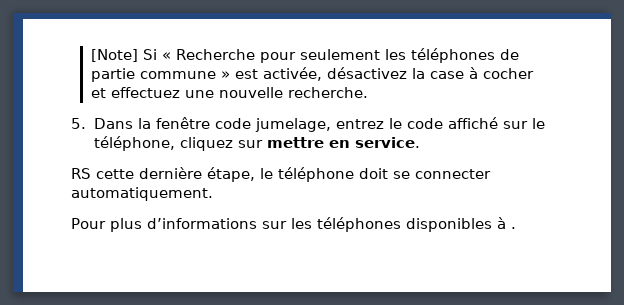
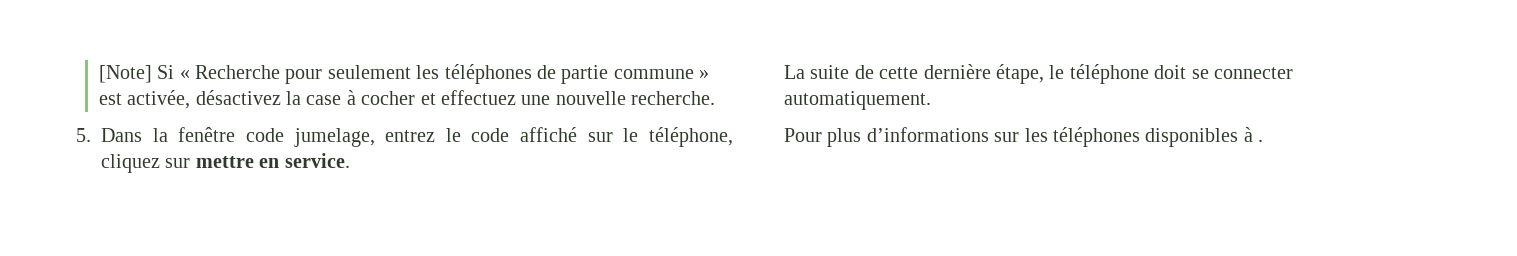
[71,168,91,179] RS -> [784,65,874,79] La suite de

